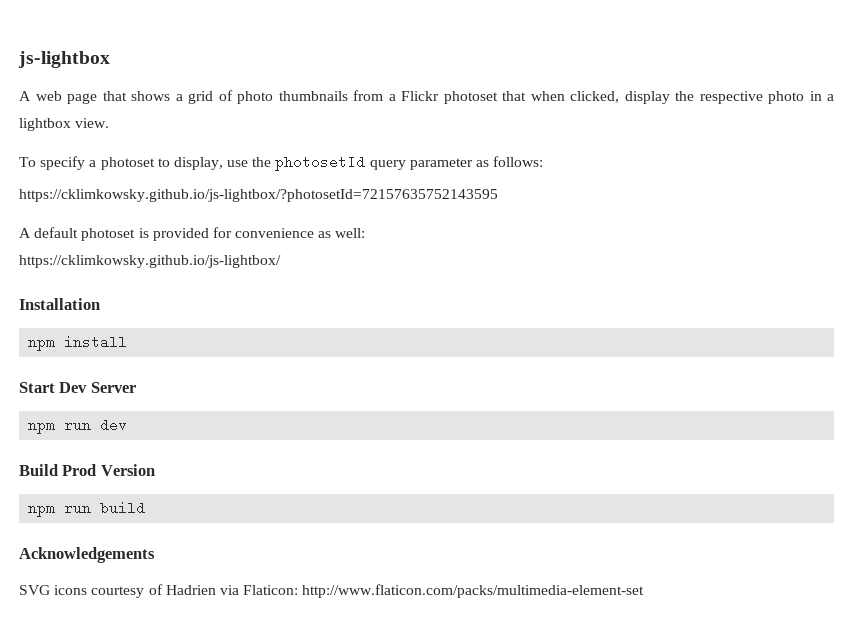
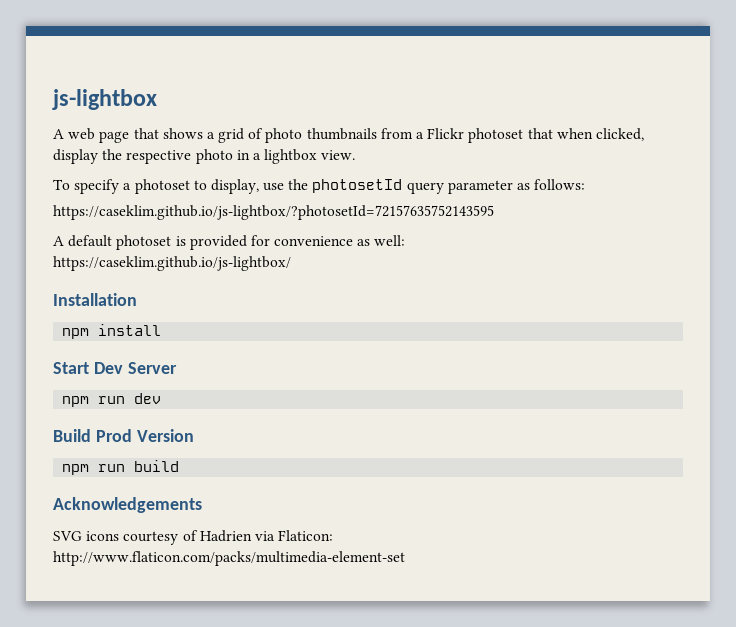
[19,189,498,202] https://cklimkowsky.github.io/js-lightbox/?photosetId=72157635752143595 -> [53,205,494,220] https://caseklim.github.io/js-lightbox/?photosetId=72157635752143595
[19,255,281,268] https://cklimkowsky.github.io/js-lightbox/ -> [53,256,291,271] https://caseklim.github.io/js-lightbox/

